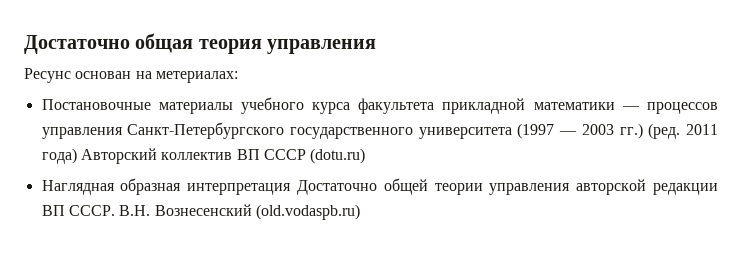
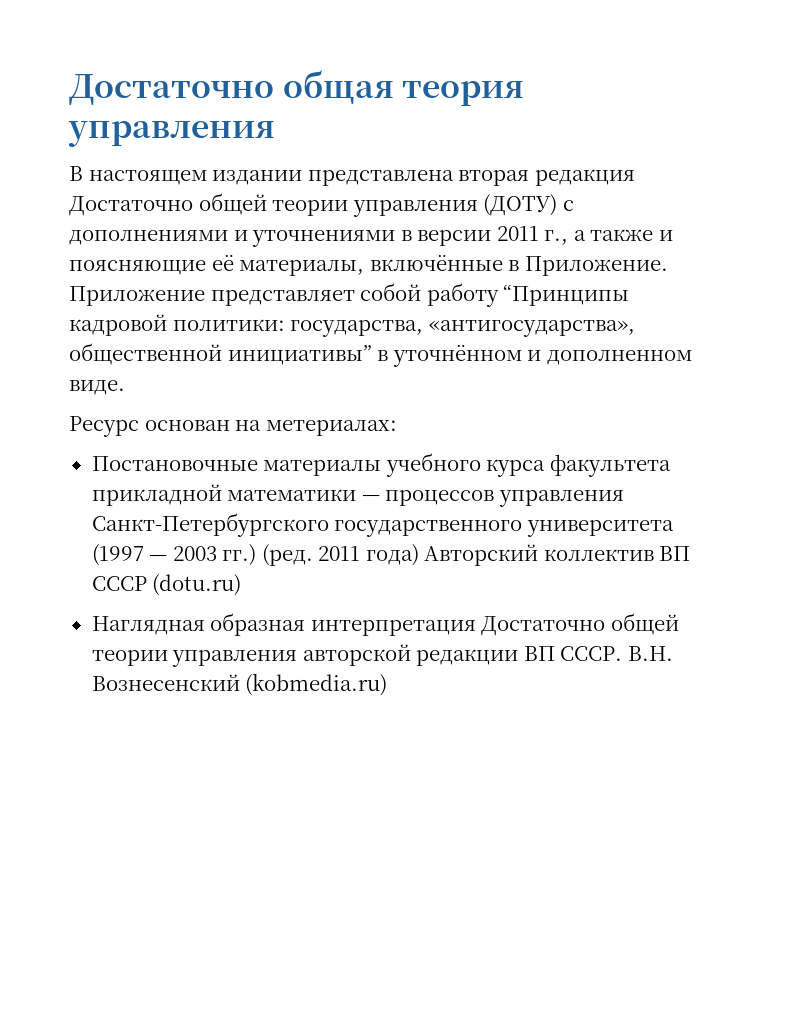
[24,68,71,83] Ресунс -> [69,166,635,186] [69,193,574,217] [69,226,673,247] [69,254,668,276] [69,283,630,307] [69,314,635,337] [69,343,692,367] [69,380,125,395] [69,416,139,437] В настоящем издании представлена вторая редакция Достаточно общей теории управления (ДОТУ) с дополнениями и уточнениями в версии 2011 г., а также и поясняющие её материалы, включённые в Приложение. Приложение представляет собой работу “Принципы кадровой политики: государства, «антигосударства», общественной инициативы” в уточнённом и дополненном виде. // Ресурс
[255,204,360,220] (old.vodaspb.ru) -> [245,673,388,696] (kobmedia.ru)

